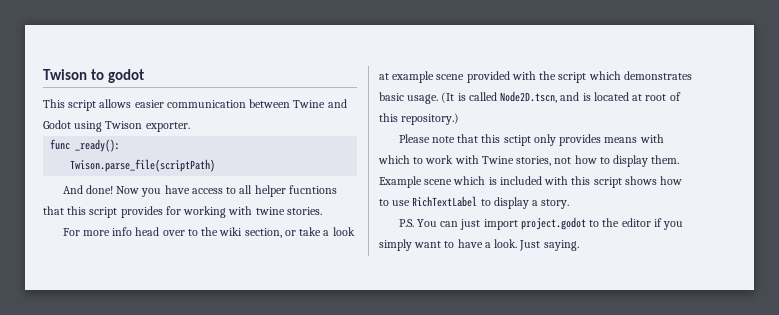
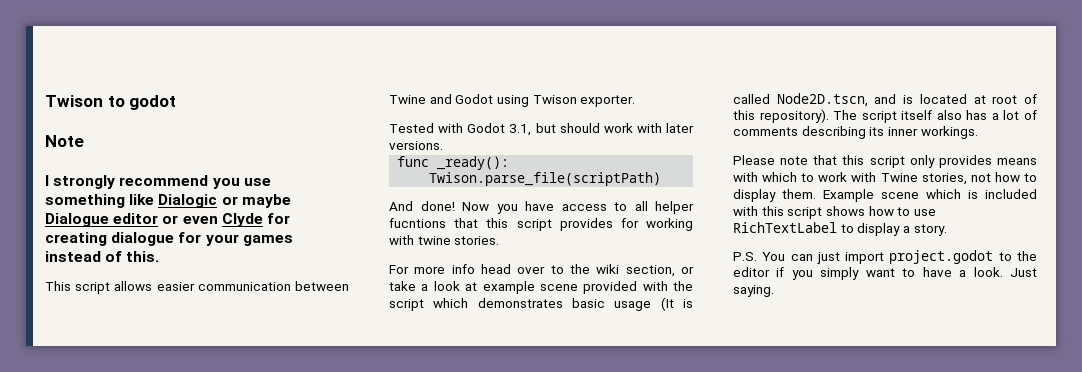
(144, 76) none -> [45,135,84,147] [45,175,271,189] [45,194,291,208] [45,213,290,227] [45,232,293,246] [45,251,160,262] // Note // I strongly recommend you use something like Dialogic or maybe Dialogue editor or even Clyde for creating dialogue for your games instead of this.
(190, 127) none -> [389,123,694,136] [389,141,443,150] // Tested with Godot 3.1, but should work with later versions.
[407,94,439,104] usage. -> [614,301,652,311] usage
[401,113,460,125] repository.) -> [759,109,1037,123] [733,126,978,139] repository). The script itself also has a lot of comments describing its inner workings.
[503,135,531,146] sctipt -> [869,156,905,168] script

